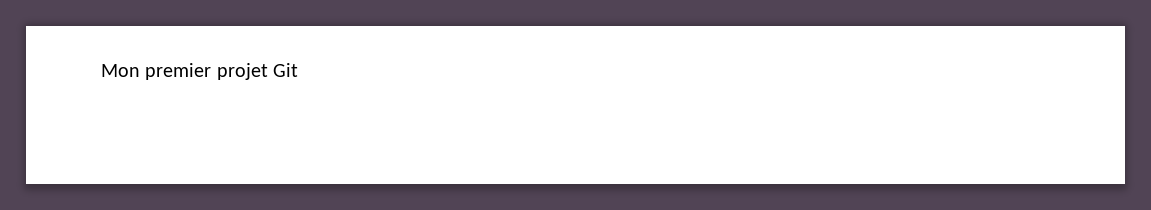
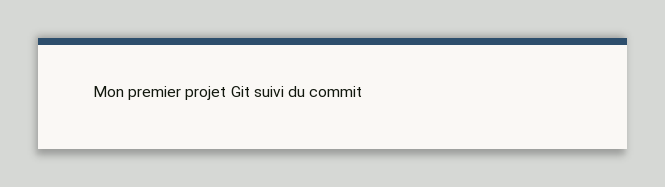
(299, 70) none -> [253,86,363,97] suivi du commit

